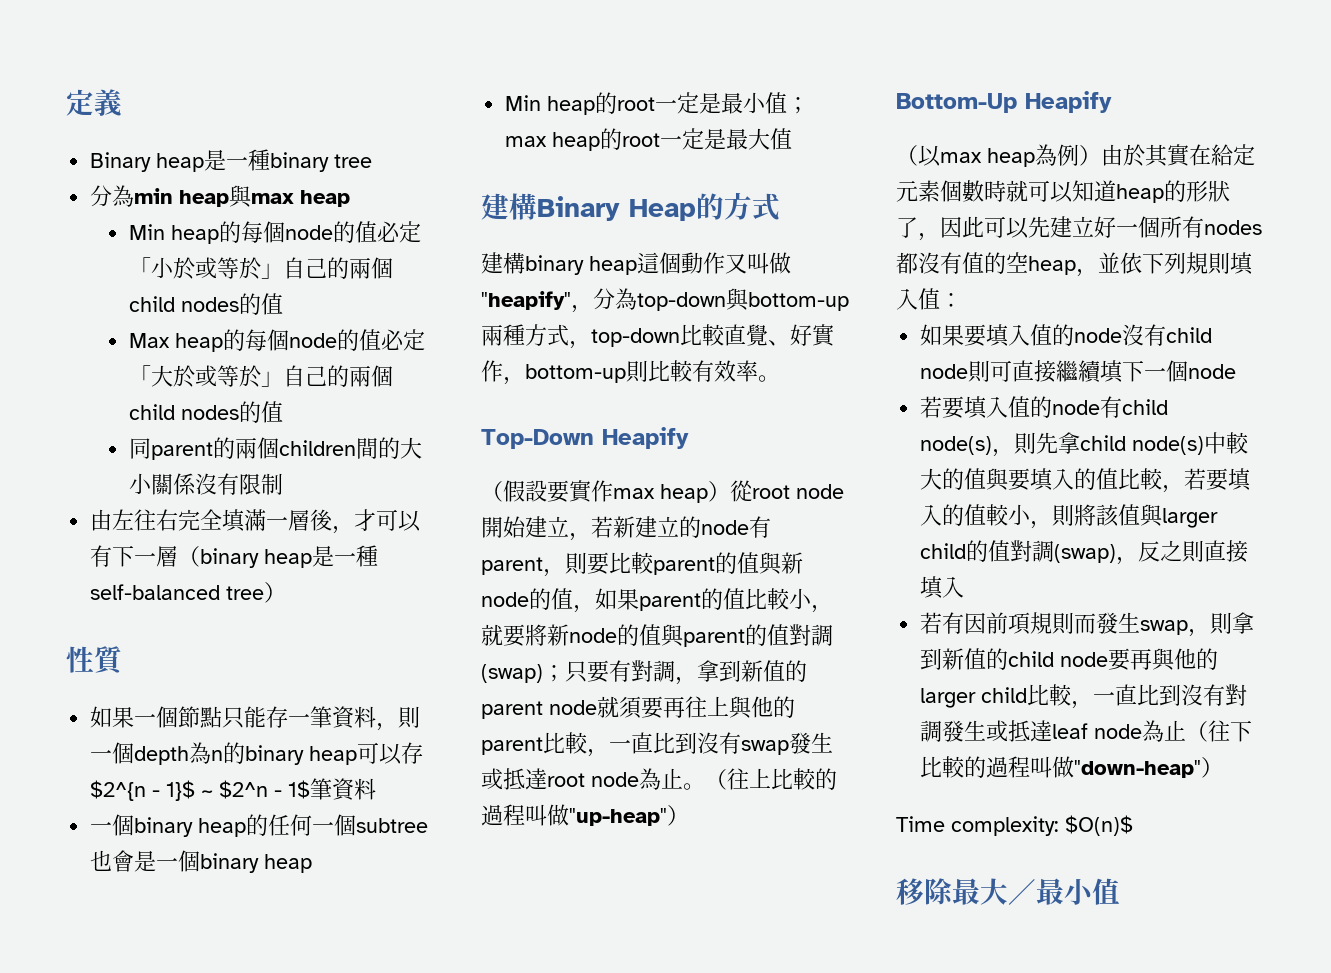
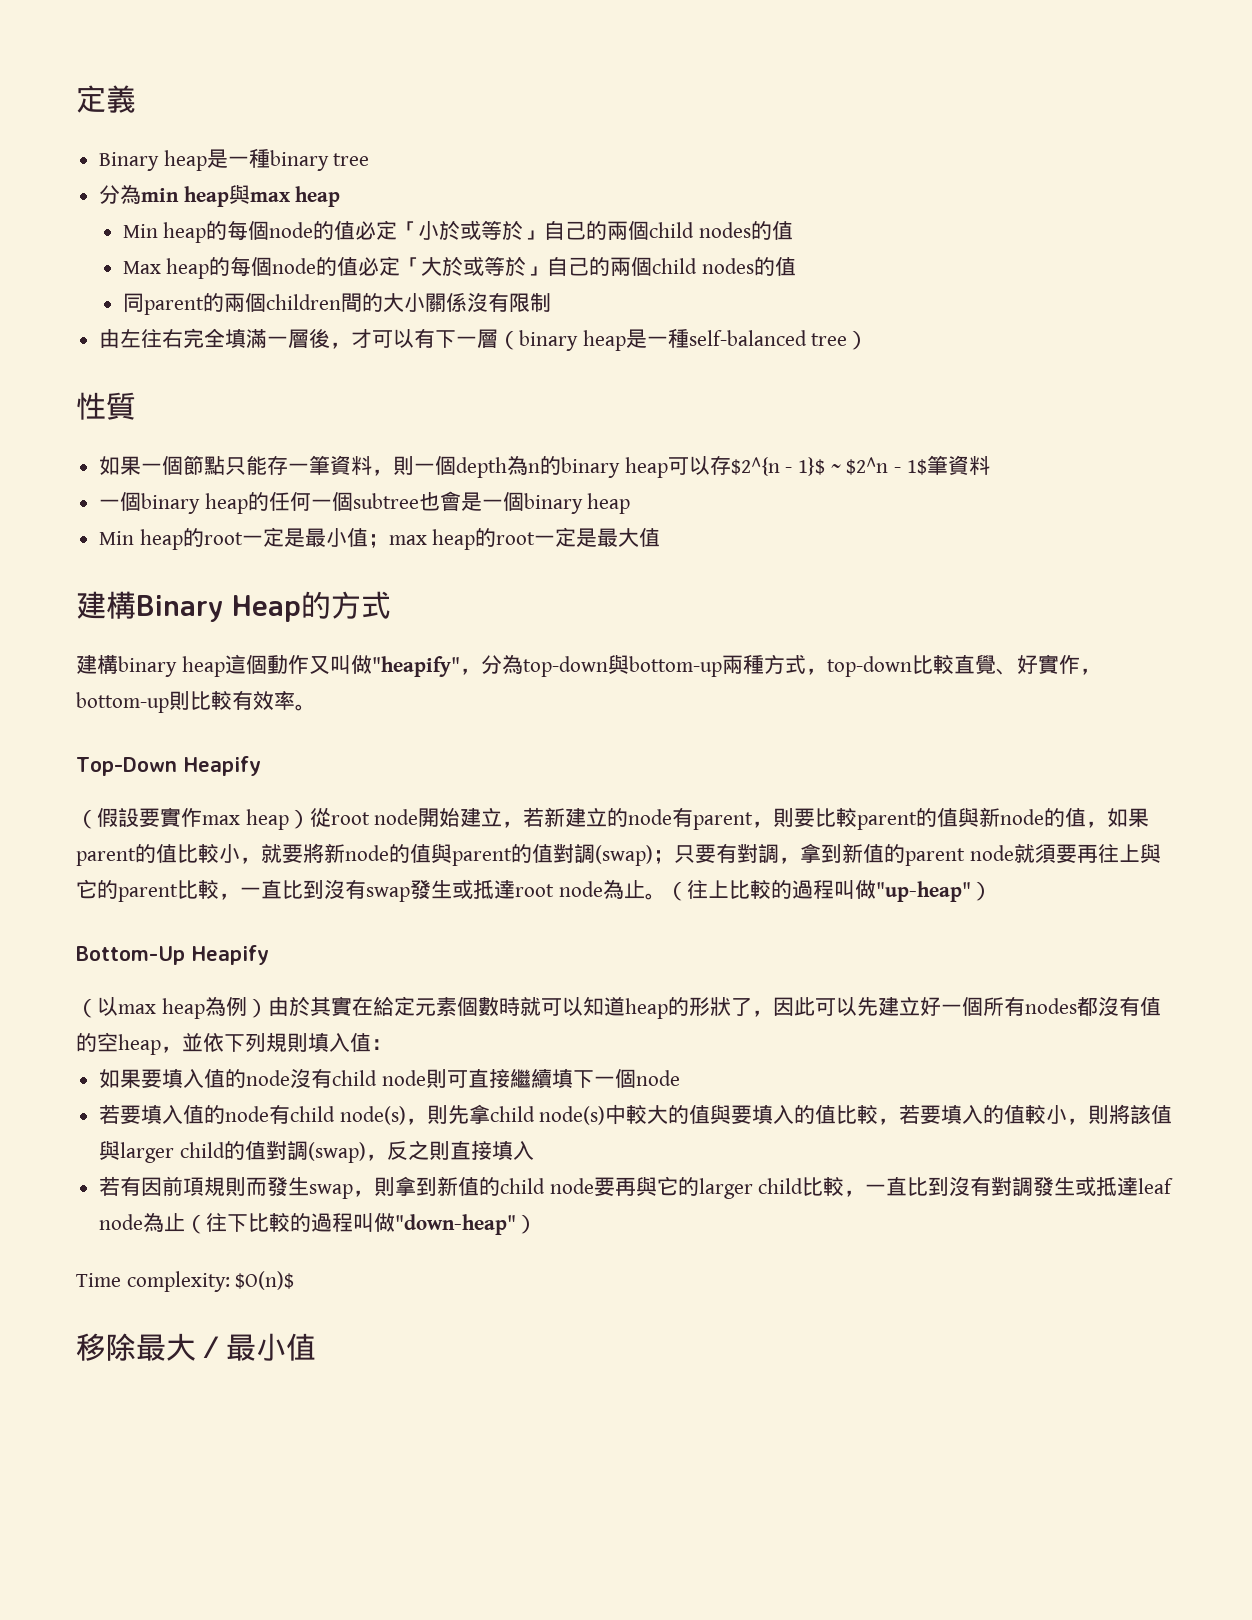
[751,696,773,718] 他 -> [76,879,97,899] 它
[1174,648,1197,670] 他 -> [656,1176,678,1196] 它

